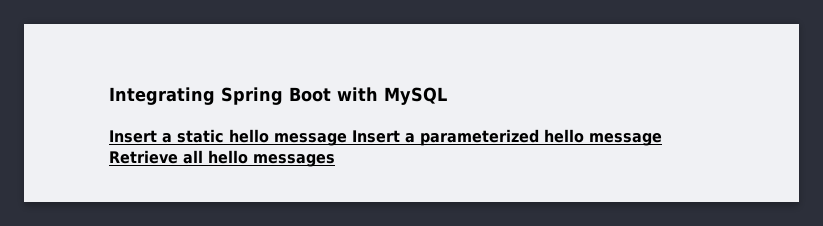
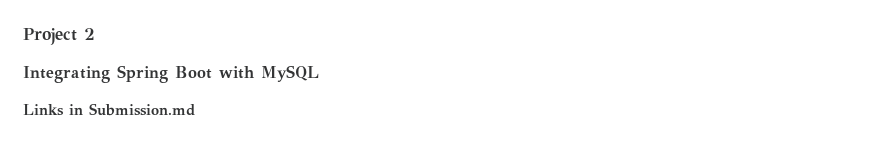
(109, 96) none -> [23,28,95,45] Project 2 //
[109,129,662,146] [109,150,335,167] Insert a static hello message Insert a parameterized hello message Retrieve all hello messages -> [23,103,195,116] Links in Submission.md

